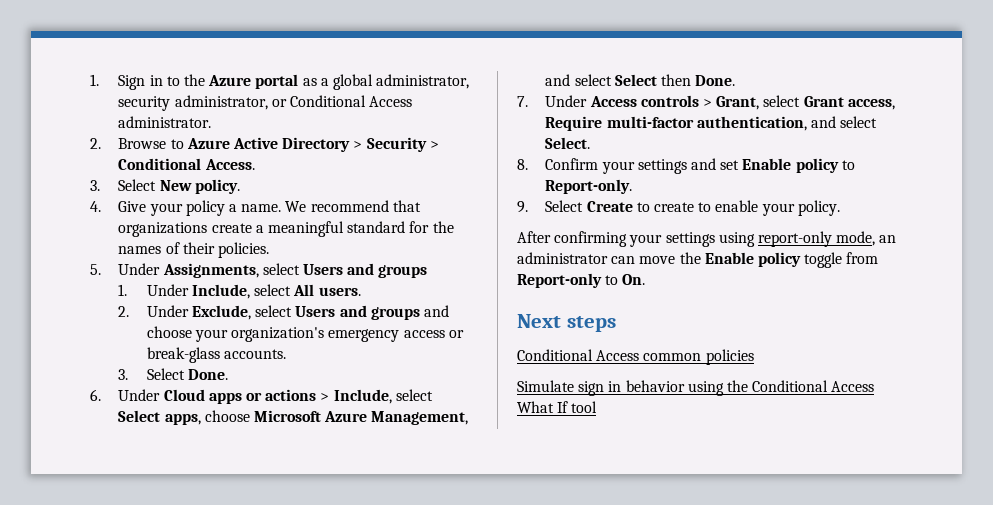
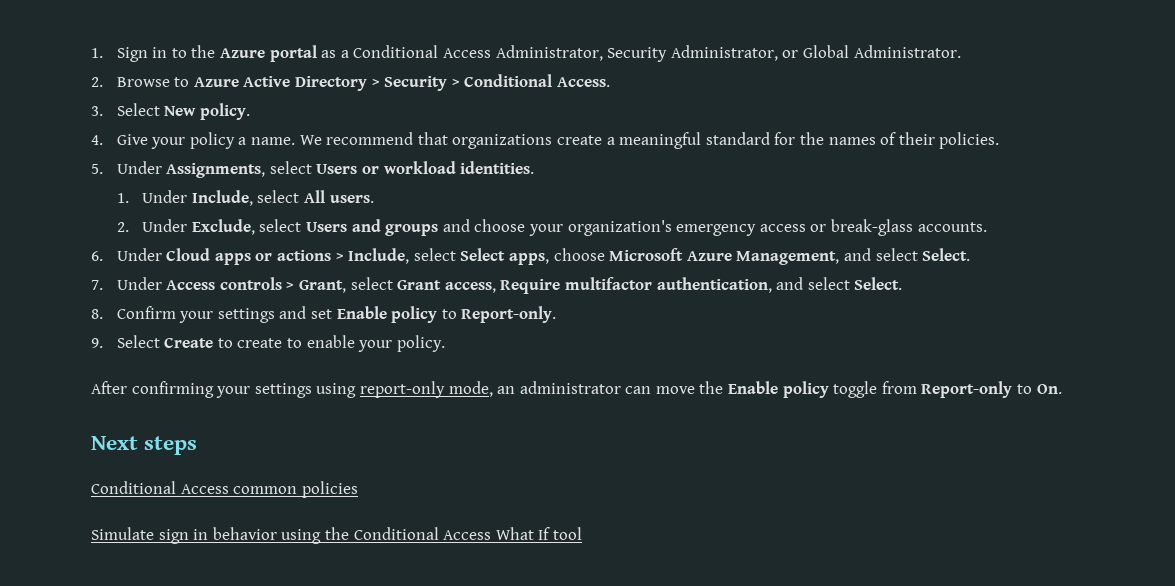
[332,74,470,90] [118,95,413,111] [118,116,212,128] global administrator, security administrator, or Conditional Access administrator. -> [353,45,961,62] Conditional Access Administrator, Security Administrator, or Global Administrator.
[347,263,428,278] and groups -> [362,161,535,174] or workload identities.
[118,368,229,380] // 3. Select Done. -> (987, 227) none
[614,74,736,86] Select then Done. -> [922,248,971,261] Select.
[606,116,694,128] multi-factor -> [564,277,652,290] multifactor

